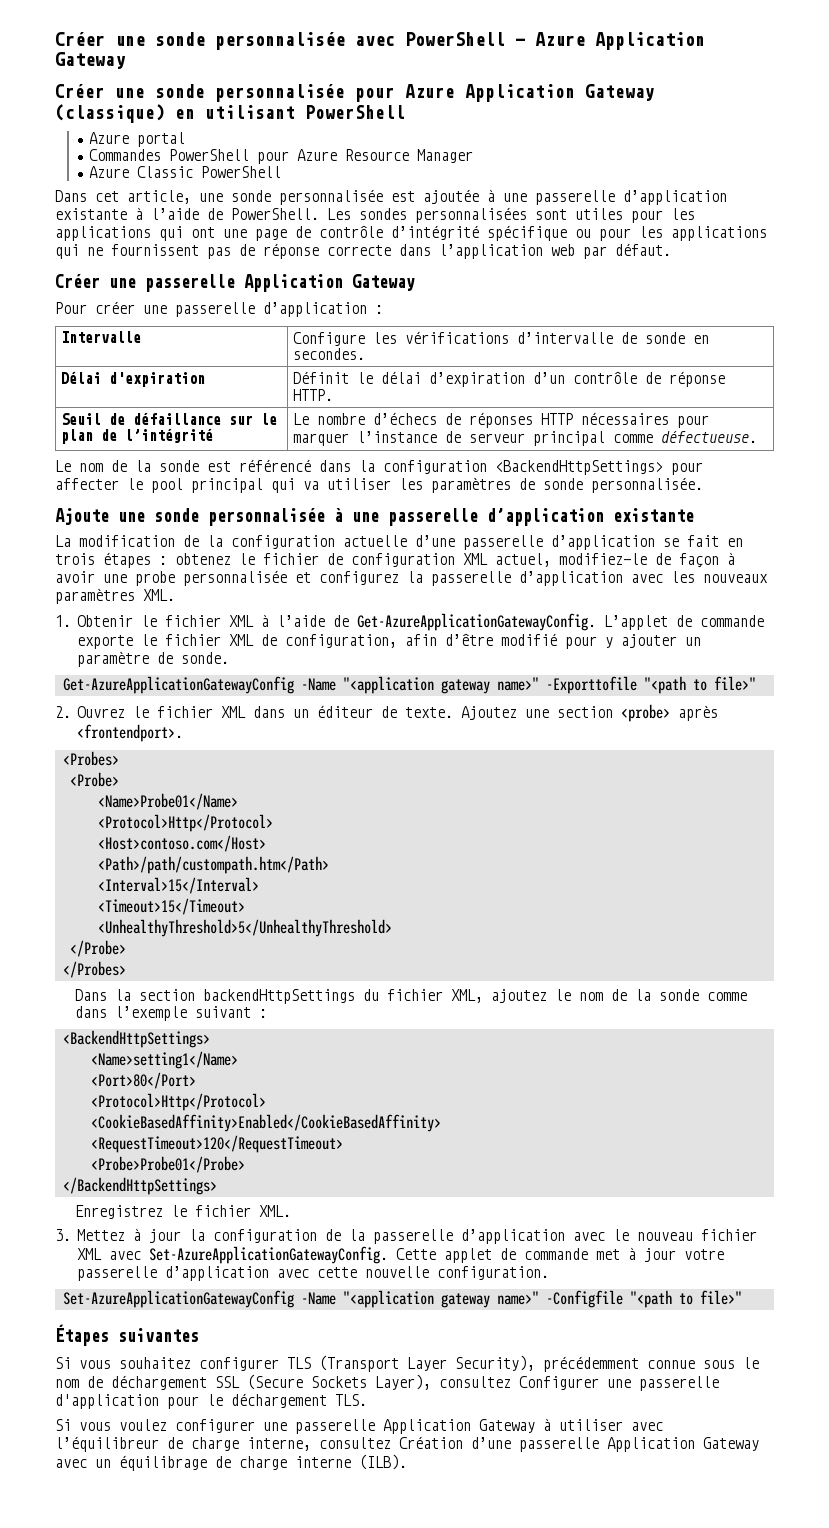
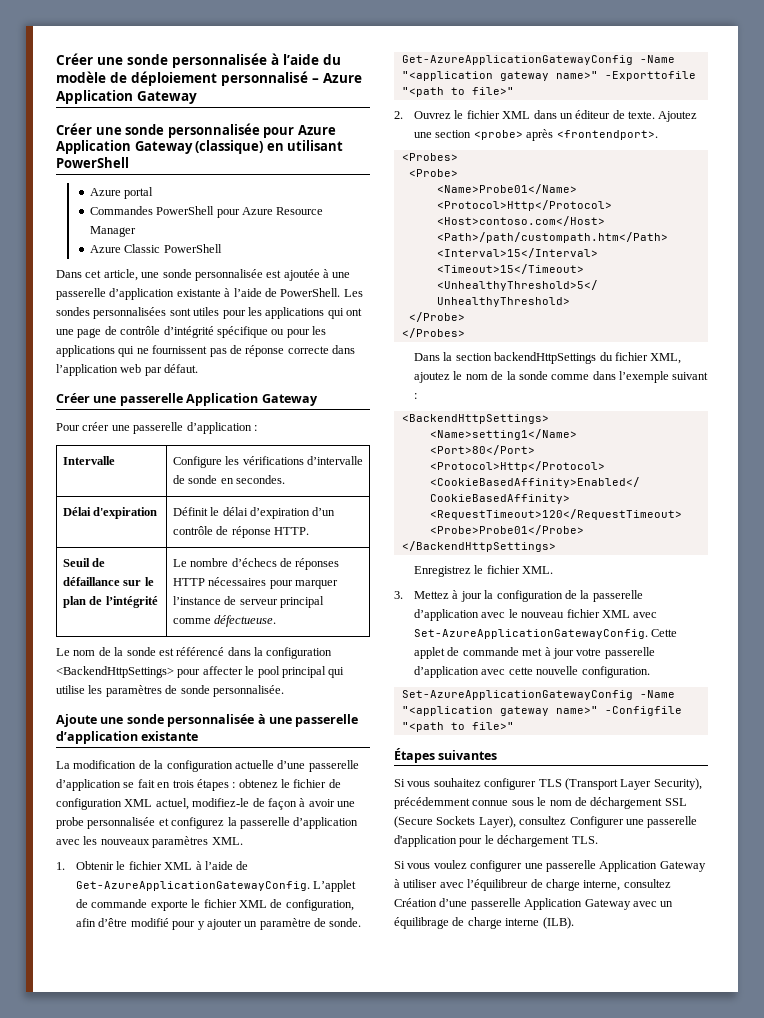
[55,32,505,50] Créer une sonde personnalisée avec PowerShell -> [56,53,341,68] [56,71,308,86] Créer une sonde personnalisée à l’aide du modèle de déploiement personnalisé
[303,478,391,490] va utiliser -> [56,685,85,694] utilise

